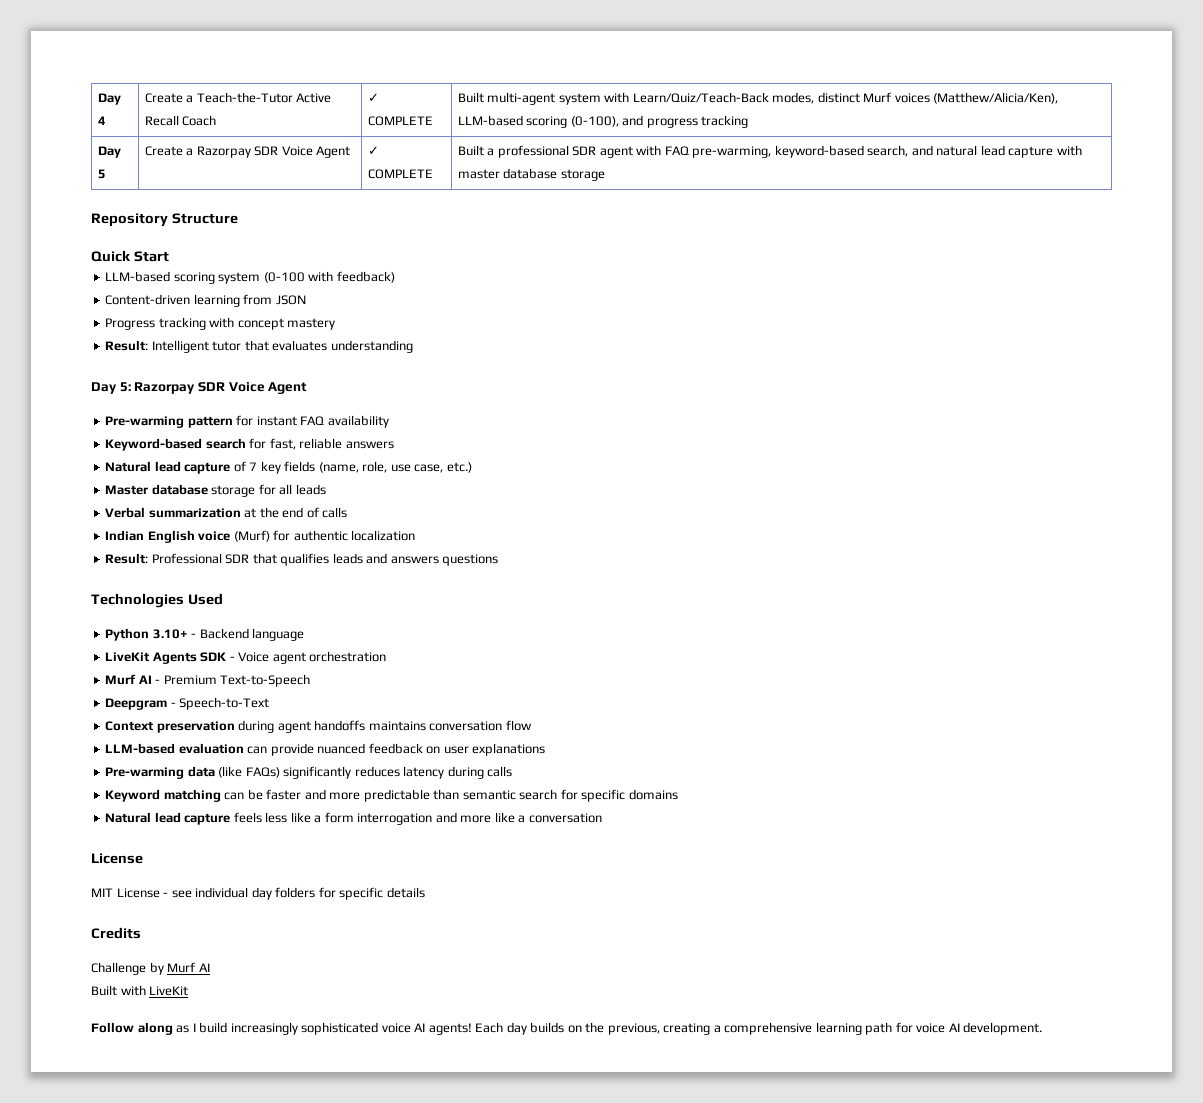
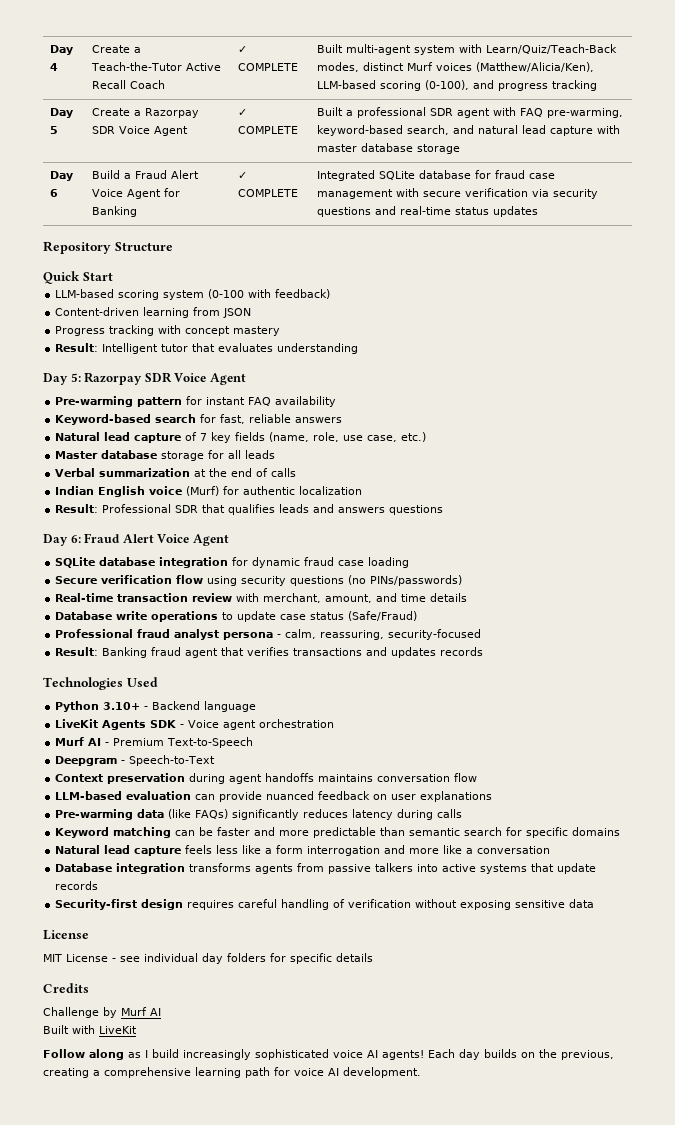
(605, 175) none -> [50,171,74,181] [50,189,59,197] [92,170,200,179] [92,188,181,199] [92,206,138,217] [238,172,248,179] [238,189,299,197] [317,170,556,181] [317,188,599,199] [317,206,539,217] // Day 6 | Build a Fraud Alert Voice Agent for Banking | ✓ COMPLETE | Integrated SQLite database for fraud case management with secure verification via security questions and real-time status updates
(499, 560) none -> [43,533,229,546] [55,557,410,568] [55,575,463,586] [55,593,468,603] [55,611,418,622] [55,629,482,640] [55,647,484,658] // Day 6: Fraud Alert Voice Agent // SQLite database integration for dynamic fraud case loading // Secure verification flow using security questions (no PINs/passwords) // Real-time transaction review with merchant, amount, and time details // Database write operations to update case status (Safe/Fraud) // Professional fraud analyst persona - calm, reassuring, security-focused // Result: Banking fraud agent that verifies transactions and updates records
(602, 818) none -> [55,863,597,874] [55,881,99,890] [55,899,595,910] // Database integration transforms agents from passive talkers into active systems that update records // Security-first design requires careful handling of verification without exposing sensitive data

